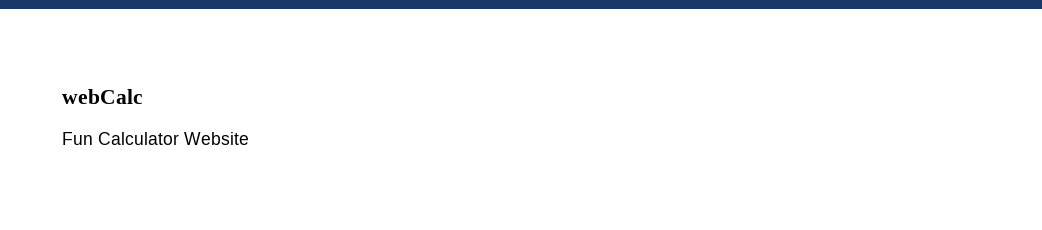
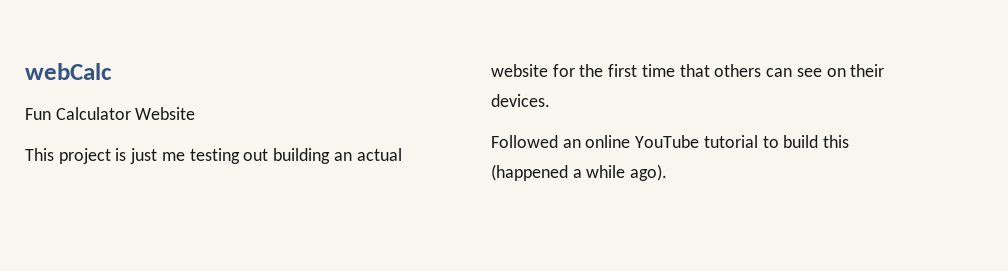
(249, 138) none -> [25,148,402,164] [491,64,885,77] [491,94,550,107] [491,135,850,148] [491,164,668,181] // This project is just me testing out building an actual website for the first time that others can see on their devices. // Followed an online YouTube tutorial to build this (happened a while ago).

